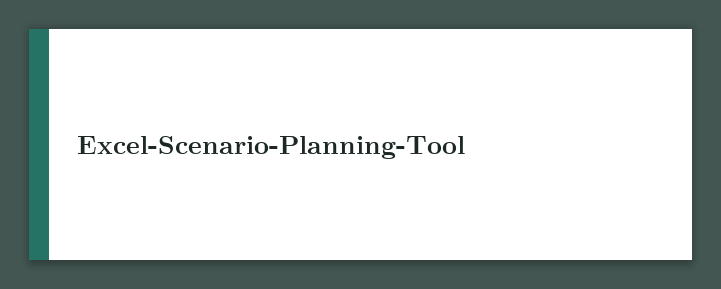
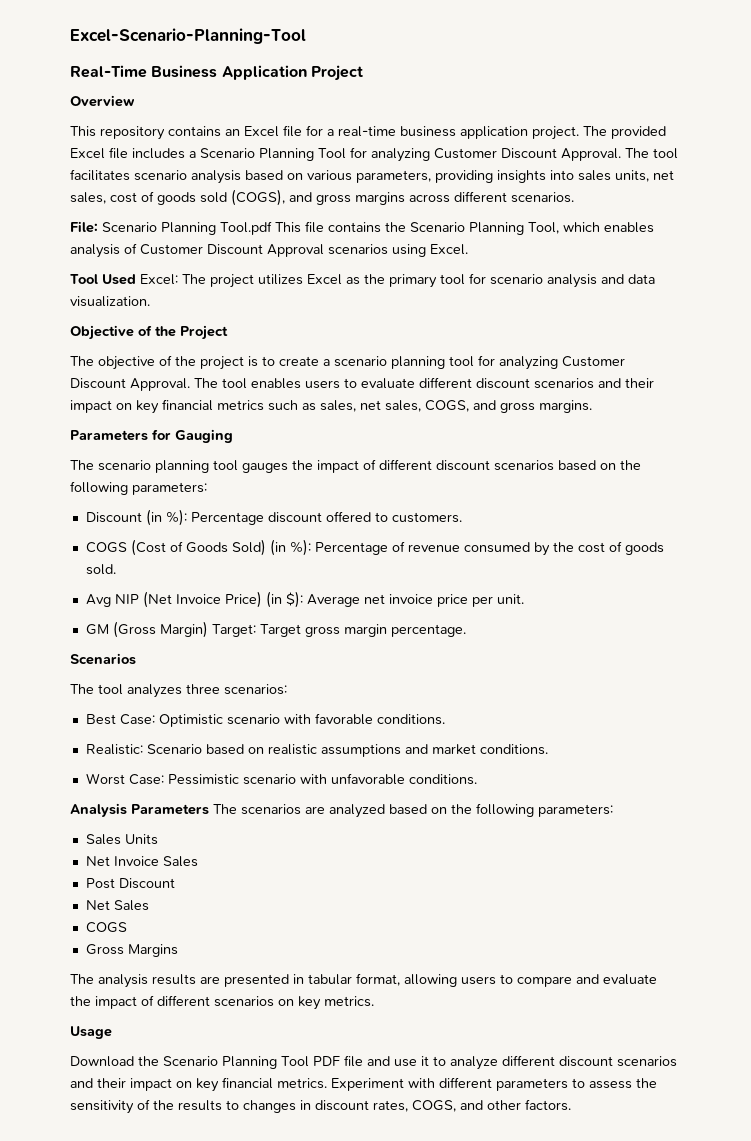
(465, 147) none -> [70,65,363,81] [70,95,135,107] [70,125,666,140] [70,147,678,162] [70,169,674,184] [70,189,574,206] [70,221,654,235] [70,243,468,258] [70,273,655,288] [70,296,150,307] [70,325,228,340] [70,355,625,370] [70,377,654,391] [70,399,592,414] [70,429,233,443] [70,459,641,473] [70,481,207,495] [85,509,462,526] [85,539,664,556] [85,564,116,575] [85,591,524,608] [85,621,466,638] [70,653,136,665] [70,684,287,698] [85,713,445,727] [85,744,548,757] [85,773,477,785] [70,803,613,818] [85,834,158,845] [85,856,198,867] [85,878,175,889] [85,900,149,911] [85,922,127,933] [85,944,178,957] [70,973,657,988] [70,995,374,1010] [70,1026,112,1039] [70,1055,677,1070] [70,1077,657,1092] [70,1099,571,1114] // Real-Time Business Application Project // Overview // This repository contains an Excel file for a real-time business application project. The provided Excel file includes a Scenario Planning Tool for analyzing Customer Discount Approval. The tool facilitates scenario analysis based on various parameters, providing insights into sales units, net sales, cost of goods sold (COGS), and gross margins across different scenarios. // File: Scenario Planning Tool.pdf This file contains the Scenario Planning Tool, which enables analysis of Customer Discount Approval scenarios using Excel. // Tool Used Excel: The project utilizes Excel as the primary tool for scenario analysis and data visualization. // Objective of the Project // The objective of the project is to create a scenario planning tool for analyzing Customer Discount Approval. The tool enables users to evaluate different discount scenarios and their impact on key financial metrics such as sales, net sales, COGS, and gross margins. // Parameters for Gauging // The scenario planning tool gauges the impact of different discount scenarios based on the following parameters: // Discount (in %): Percentage discount offered to customers. // COGS (Cost of Goods Sold) (in %): Percentage of revenue consumed by the cost of goods sold. // Avg NIP (Net Invoice Price) (in $): Average net invoice price per unit. // GM (Gross Margin) Target: Target gross margin percentage. // Scenarios // The tool analyzes three scenarios: // Best Case: Optimistic scenario with favorable conditions. // Realistic: Scenario based on realistic assumptions and market conditions. // Worst Case: Pessimistic scenario with unfavorable conditions. // Analysis Parameters The scenarios are analyzed based on the following parameters: // Sales Units // Net Invoice Sales // Post Discount // Net Sales // COGS // Gross Margins // The analysis results are presented in tabular format, allowing users to compare and evaluate the impact of different scenarios on key metrics. // Usage // Download the Scenario Planning Tool PDF file and use it to analyze different discount scenarios and their impact on key financial metrics. Experiment with different parameters to assess the sensitivity of the results to changes in discount rates, COGS, and other factors.

